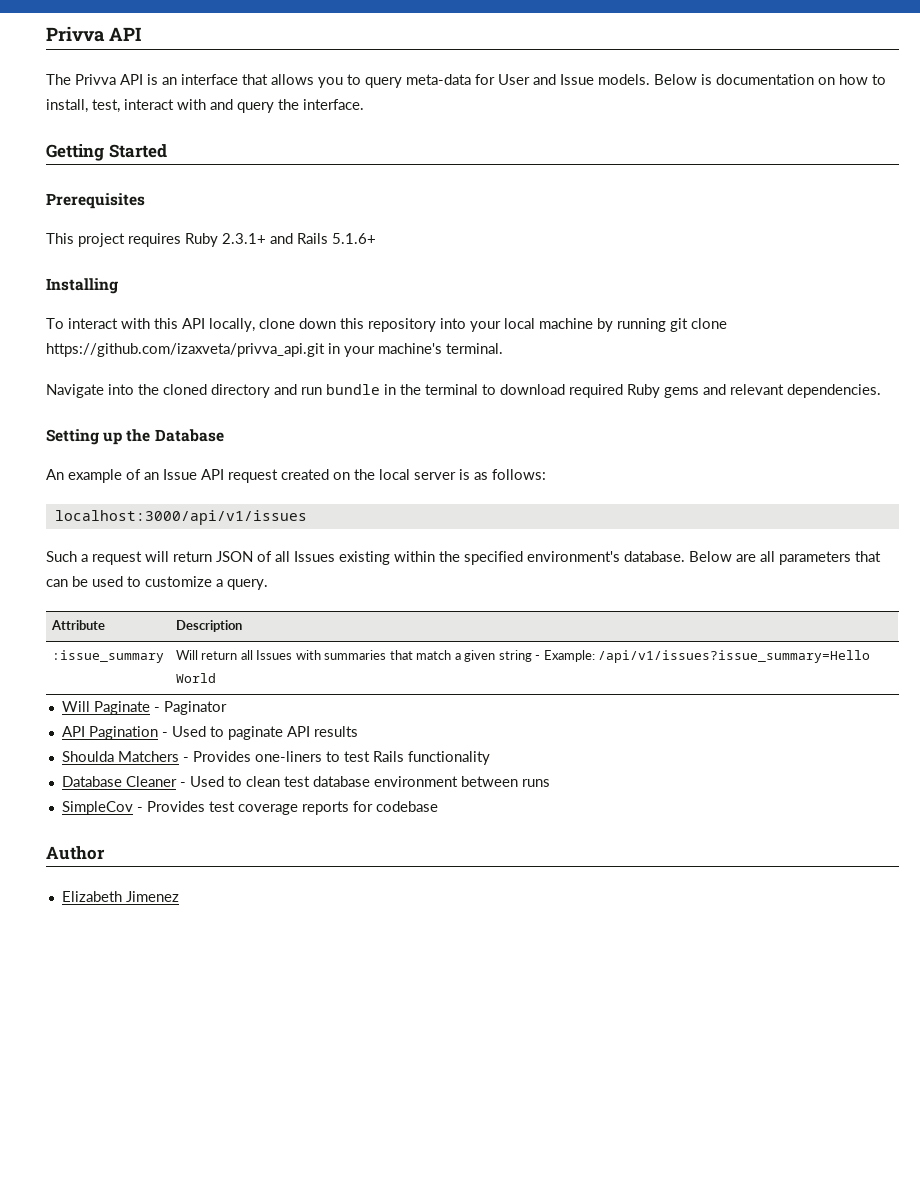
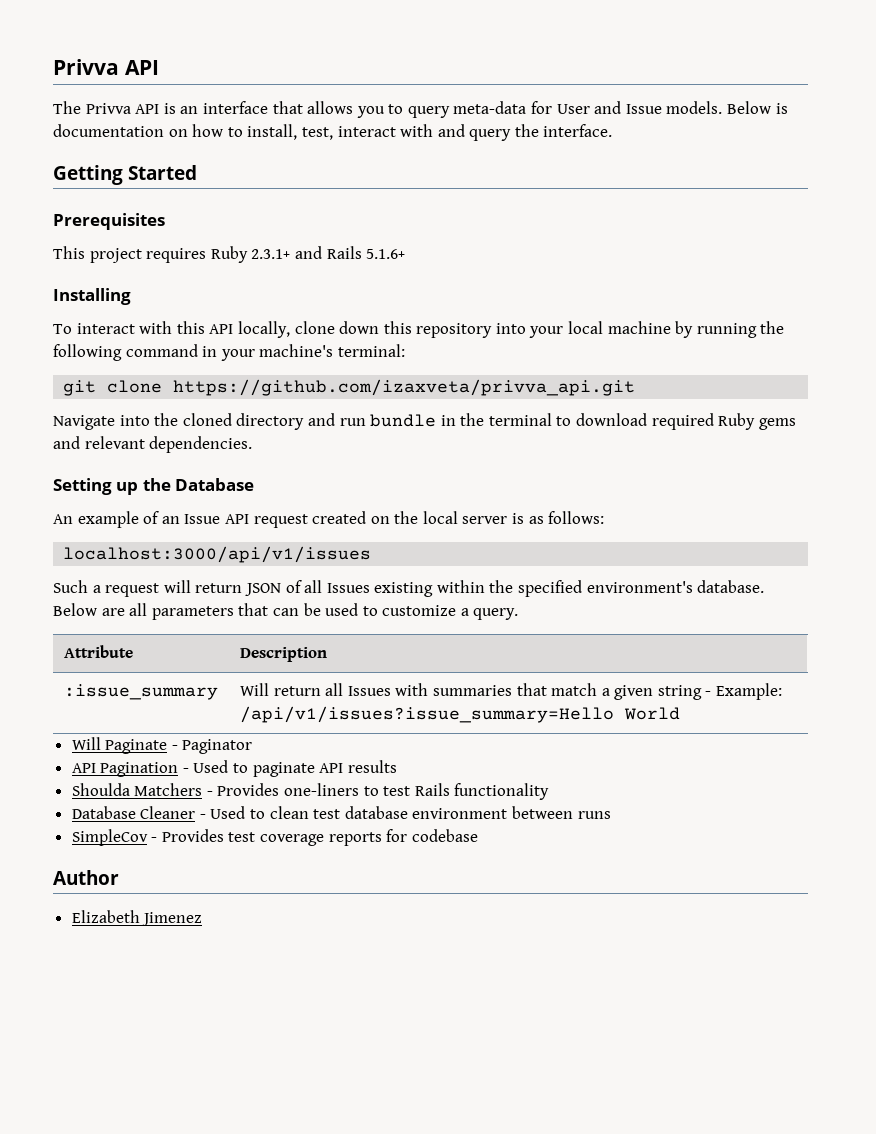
(666, 325) none -> [760,321,785,334] [53,344,405,361] the following command in your machine's terminal: //
[328,343,503,357] in your machine's terminal. -> (636, 387) none

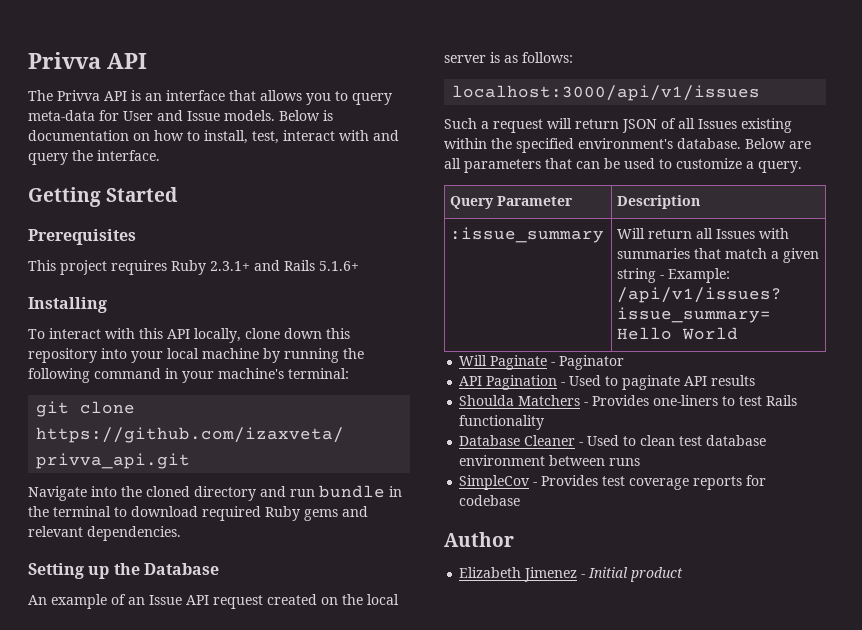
[63,645,133,658] Attribute -> [450,196,574,209] Query Parameter
(203, 919) none -> [581,567,684,582] - Initial product

